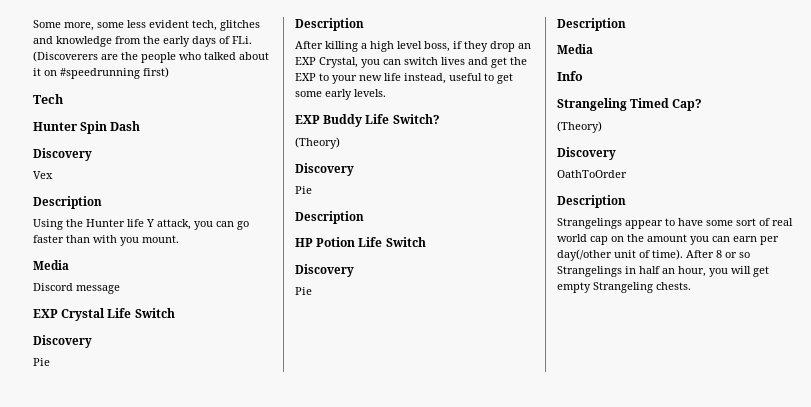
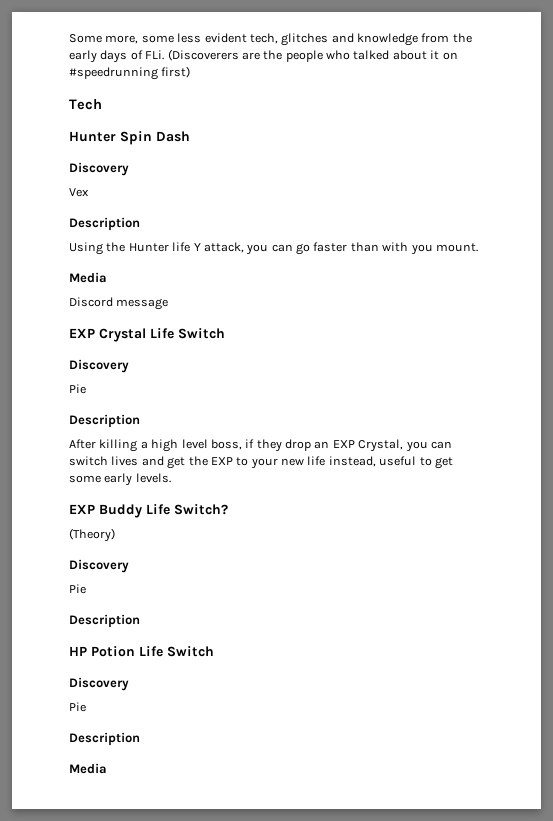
[557,71,583,81] [557,98,703,111] [557,121,602,133] [557,147,616,160] [557,170,627,178] [557,195,626,208] [557,218,793,229] [557,234,779,245] [557,249,750,261] [557,266,769,277] [557,282,691,293] // Info // Strangeling Timed Cap? // (Theory) // Discovery // OathToOrder // Description // Strangelings appear to have some sort of real world cap on the amount you can earn per day(/other unit of time). After 8 or so Strangelings in half an hour, you will get empty Strangeling chests. -> (107, 768) none

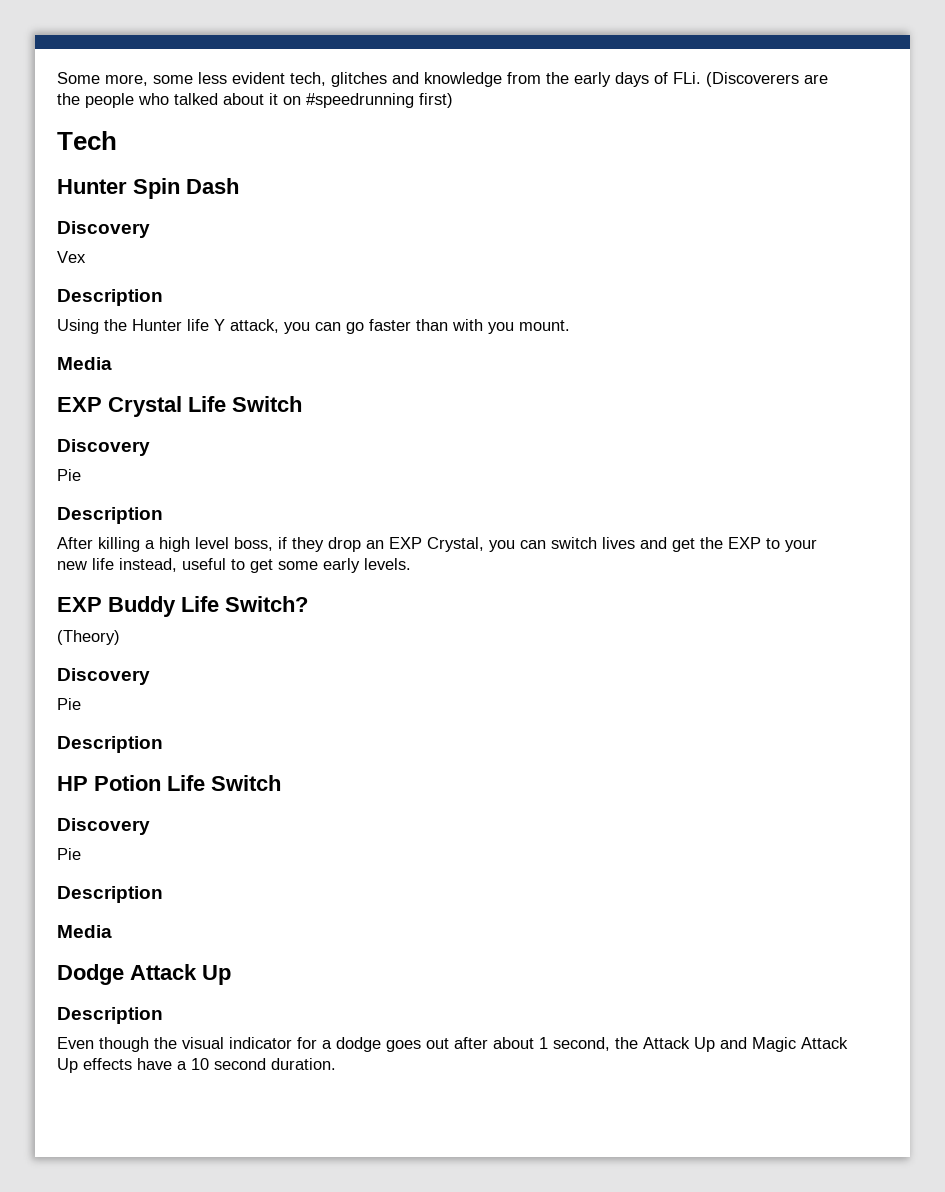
[69,297,169,310] // Discord message -> (112, 363) none
(107, 768) none -> [57,964,231,985] [57,1007,163,1024] [57,1037,848,1052] [57,1058,336,1073] // Dodge Attack Up // Description // Even though the visual indicator for a dodge goes out after about 1 second, the Attack Up and Magic Attack Up effects have a 10 second duration.

